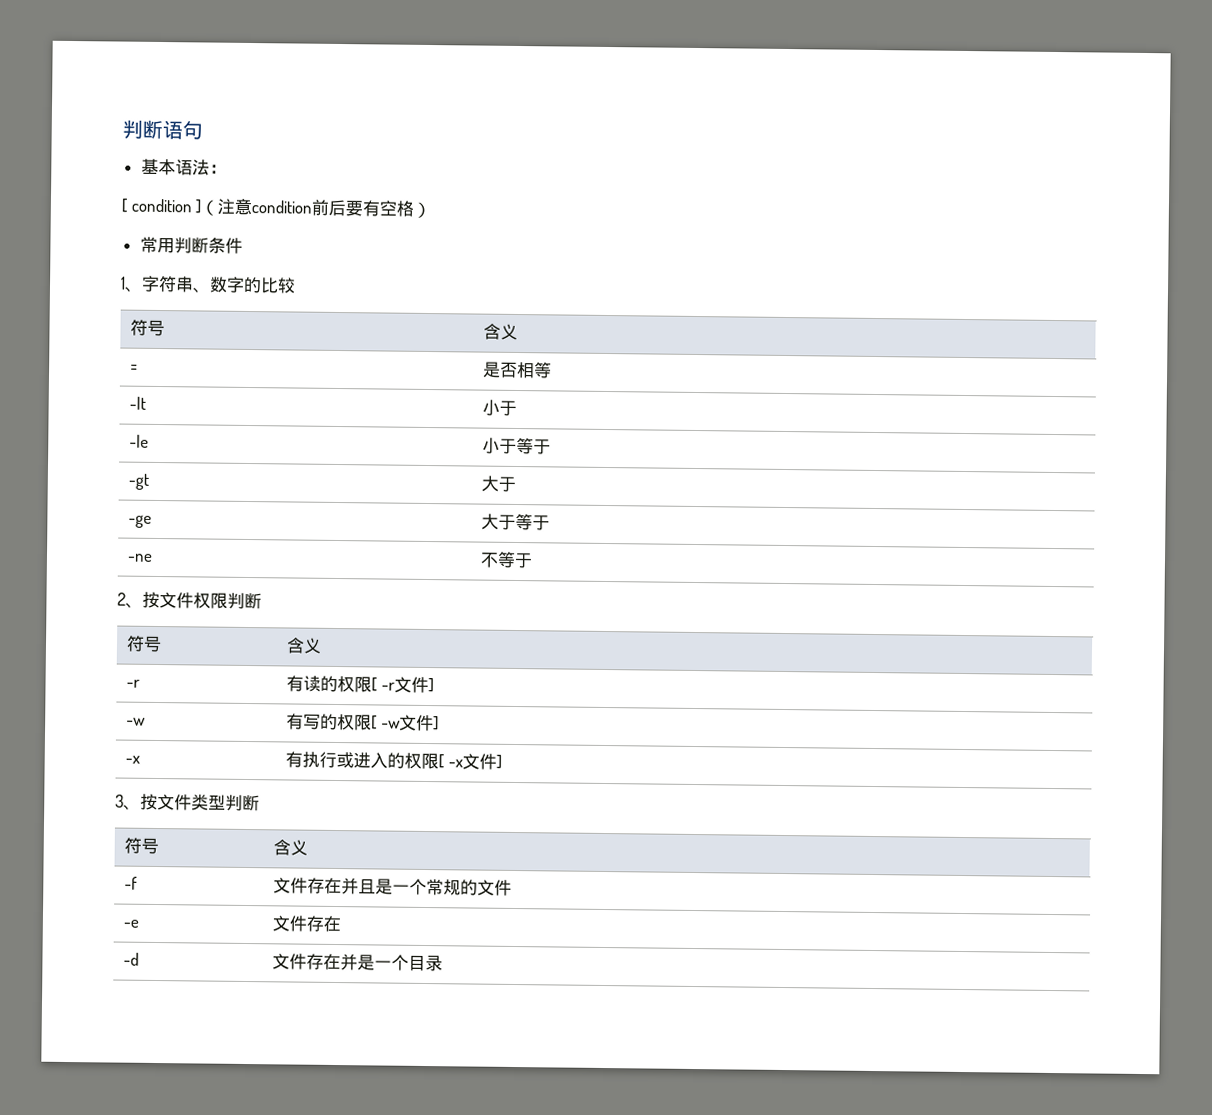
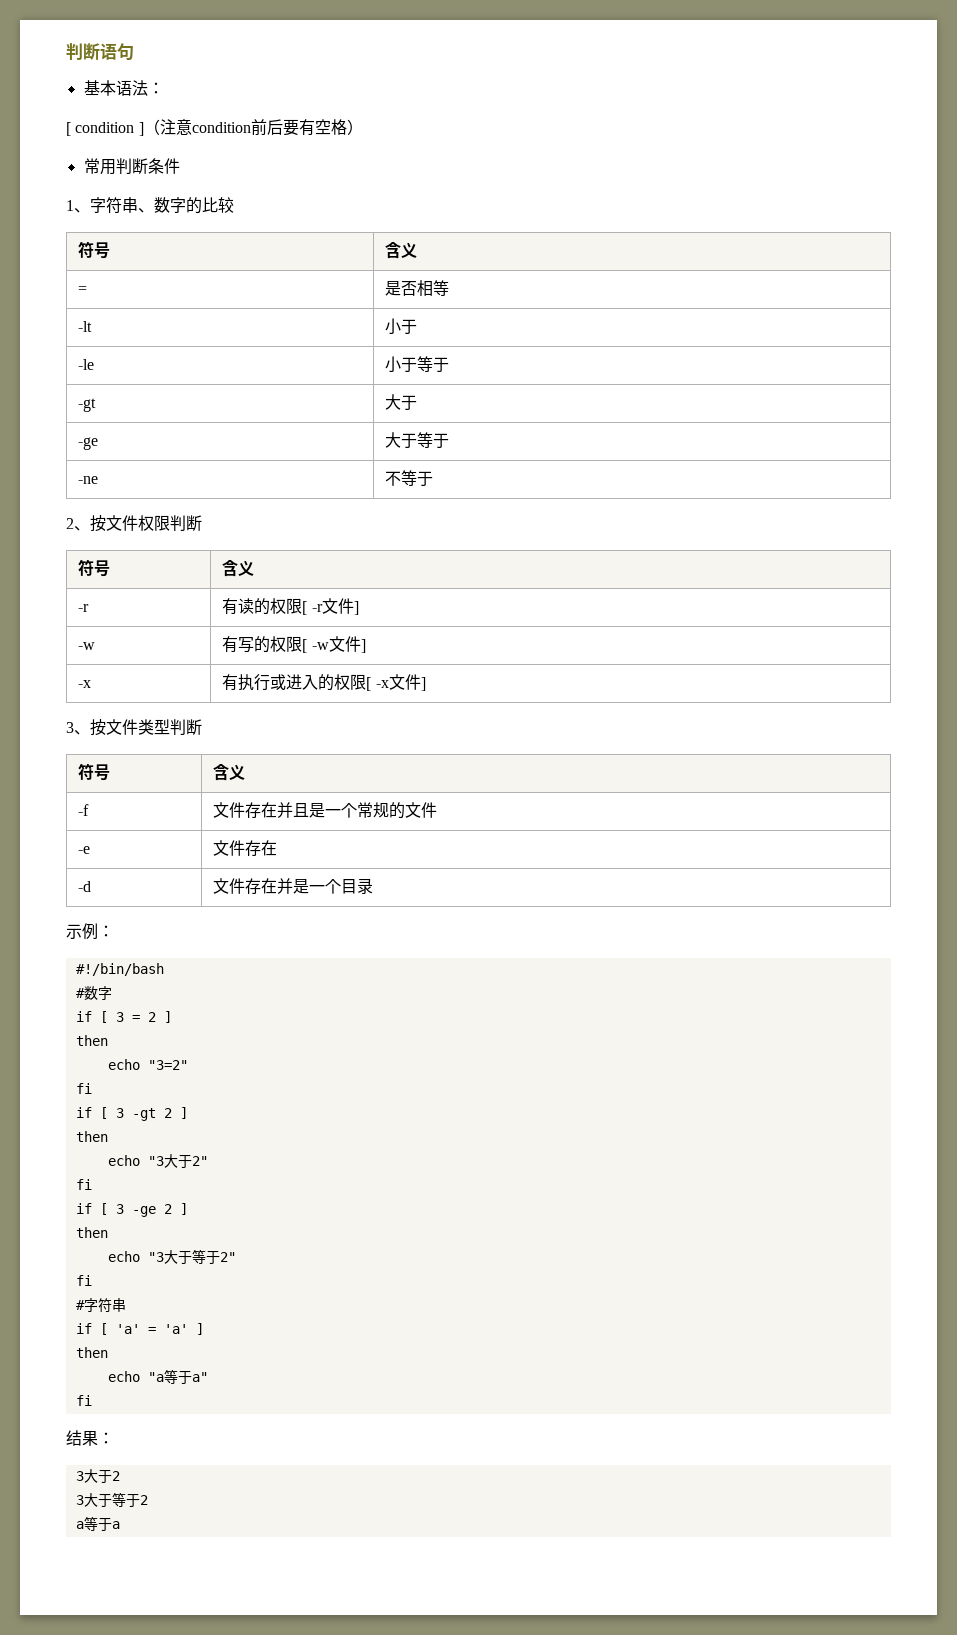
(443, 963) none -> [66,923,114,940] [75,963,164,976] [75,986,112,1000] [75,1011,172,1023] [75,1035,108,1046] [107,1059,188,1070] [75,1083,92,1094] [75,1107,188,1121] [75,1131,108,1142] [107,1154,208,1168] [75,1179,92,1190] [75,1203,188,1217] [75,1227,108,1238] [107,1249,236,1264] [75,1275,92,1286] [75,1298,126,1313] [75,1323,204,1335] [75,1347,108,1358] [107,1369,208,1384] [75,1395,92,1406] [66,1430,114,1446] [75,1469,120,1483] [75,1492,148,1507] [75,1516,120,1531] // 示例： // #!/bin/bash // #数字 // if [ 3 = 2 ] // then // echo "3=2" // fi // if [ 3 -gt 2 ] // then // echo "3大于2" // fi // if [ 3 -ge 2 ] // then // echo "3大于等于2" // fi // #字符串 // if [ 'a' = 'a' ] // then // echo "a等于a" // fi // 结果： // 3大于2 // 3大于等于2 // a等于a

